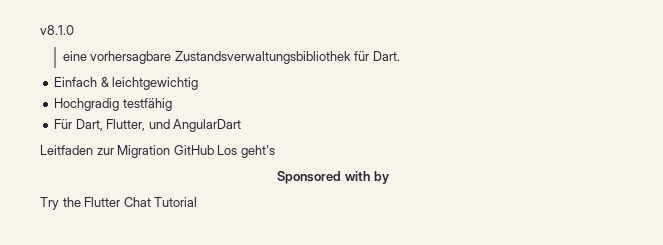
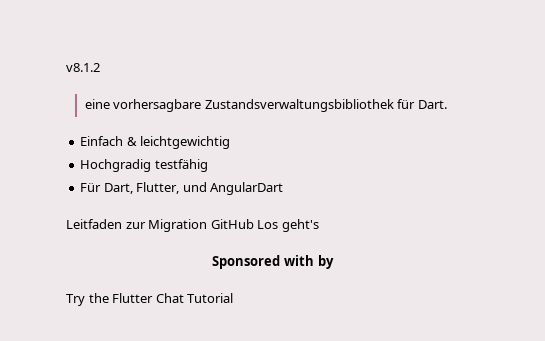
[40,25,74,35] v8.1.0 -> [66,63,100,72] v8.1.2

